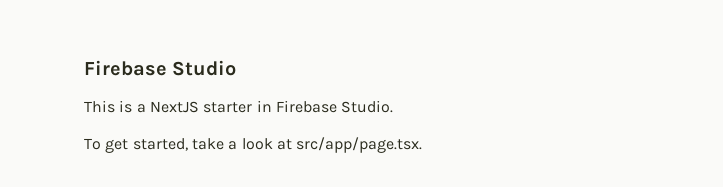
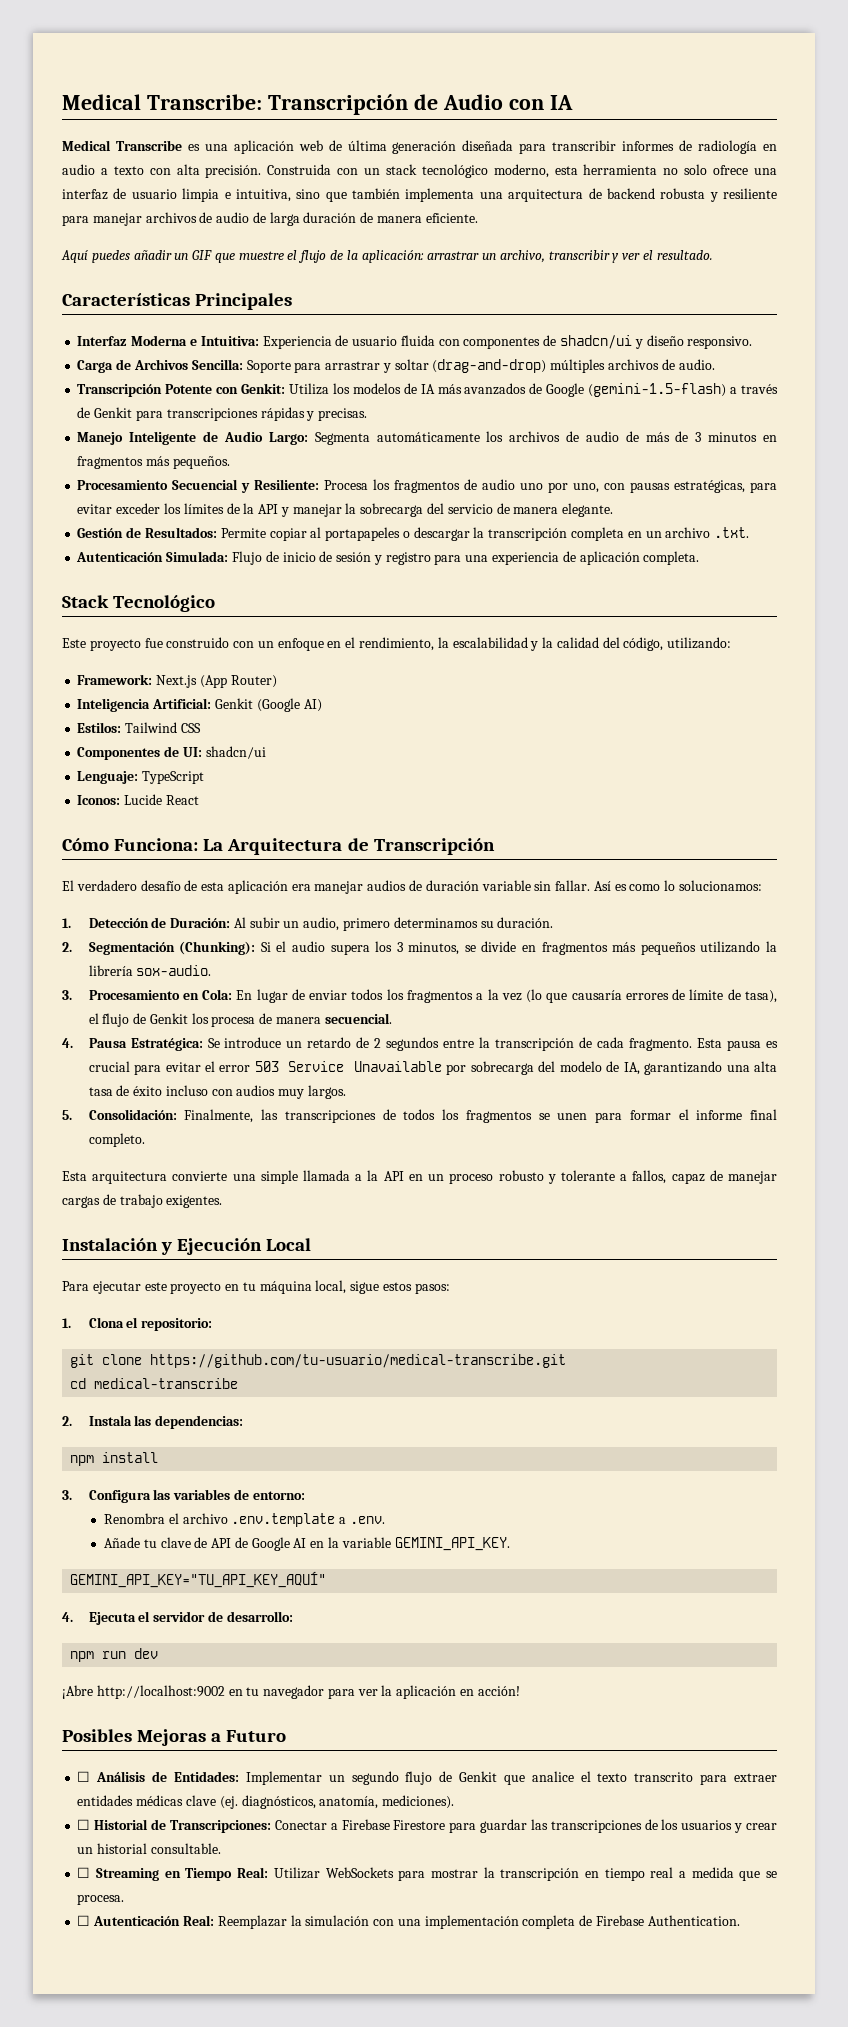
[84,60,237,76] [84,100,394,113] [84,137,423,153] Firebase Studio // This is a NextJS starter in Firebase Studio. // To get started, take a look at src/app/page.tsx. -> [62,94,573,115] [62,140,777,154] [62,164,777,178] [62,188,777,202] [62,212,478,226] [61,250,713,263] [62,293,293,310] [77,335,753,349] [77,359,715,373] [77,383,778,397] [77,407,368,421] [77,431,778,445] [77,456,230,469] [77,479,778,493] [77,503,614,517] [77,527,750,541] [76,551,700,565] [62,595,216,612] [62,637,732,651] [77,674,277,688] [77,698,322,712] [77,722,201,733] [77,746,266,760] [77,771,205,784] [77,794,199,805] [62,838,495,855] [62,880,763,894] [62,917,554,931] [62,941,777,955] [88,965,212,976] [62,989,777,1003] [88,1013,392,1027] [62,1037,778,1051] [88,1061,777,1075] [88,1085,347,1099] [62,1109,777,1123] [88,1133,145,1147] [62,1170,778,1184] [62,1194,223,1208] [62,1238,312,1255] [62,1280,450,1294] [62,1317,213,1331] [70,1354,567,1368] [70,1378,239,1389] [62,1415,244,1429] [70,1452,159,1466] [62,1489,305,1503] [103,1513,385,1527] [103,1537,510,1551] [70,1571,327,1588] [62,1611,293,1625] [70,1648,159,1662] [62,1685,520,1699] [62,1729,287,1746] [77,1771,778,1785] [77,1795,455,1809] [77,1819,778,1833] [77,1843,221,1854] [77,1867,777,1881] [77,1894,125,1905] [77,1915,740,1929] Medical Transcribe: Transcripción de Audio con IA // Medical Transcribe es una aplicación web de última generación diseñada para transcribir informes de radiología en audio a texto con alta precisión. Construida con un stack tecnológico moderno, esta herramienta no solo ofrece una interfaz de usuario limpia e intuitiva, sino que también implementa una arquitectura de backend robusta y resiliente para manejar archivos de audio de larga duración de manera eficiente. // Aquí puedes añadir un GIF que muestre el flujo de la aplicación: arrastrar un archivo, transcribir y ver el resultado. // Características Principales // Interfaz Moderna e Intuitiva: Experiencia de usuario fluida con componentes de shadcn/ui y diseño responsivo. // Carga de Archivos Sencilla: Soporte para arrastrar y soltar (drag-and-drop) múltiples archivos de audio. // Transcripción Potente con Genkit: Utiliza los modelos de IA más avanzados de Google (gemini-1.5-flash) a través de Genkit para transcripciones rápidas y precisas. // Manejo Inteligente de Audio Largo: Segmenta automáticamente los archivos de audio de más de 3 minutos en fragmentos más pequeños. // Procesamiento Secuencial y Resiliente: Procesa los fragmentos de audio uno por uno, con pausas estratégicas, para evitar exceder los límites de la API y manejar la sobrecarga del servicio de manera elegante. // Gestión de Resultados: Permite copiar al portapapeles o descargar la transcripción completa en un archivo .txt. // Autenticación Simulada: Flujo de inicio de sesión y registro para una experiencia de aplicación completa. // Stack Tecnológico // Este proyecto fue construido con un enfoque en el rendimiento, la escalabilidad y la calidad del código, utilizando: // Framework: Next.js (App Router) // Inteligencia Artificial: Genkit (Google AI) // Estilos: Tailwind CSS // Componentes de UI: shadcn/ui // Lenguaje: TypeScript // Iconos: Lucide React // Cómo Funciona: La Arquitectura de Transcripción // El verdadero desafío de esta aplicación era manejar audios de duración variable sin fallar. Así es como lo solucionamos: // 1. Detección de Duración: Al subir un audio, primero determinamos su duración. // 2. Segmentación (Chunking): Si el audio supera los 3 minutos, se divide en fragmentos más pequeños utilizando la librería sox-audio. // 3. Procesamiento en Cola: En lugar de enviar todos los fragmentos a la vez (lo que causaría errores de límite de tasa), el flujo de Genkit los procesa de manera secuencial. // 4. Pausa Estratégica: Se introduce un retardo de 2 segundos entre la transcripción de cada fragmento. Esta pausa es crucial para evitar el error 503 Service Unavailable por sobrecarga del modelo de IA, garantizando una alta tasa de éxito incluso con audios muy largos. // 5. Consolidación: Finalmente, las transcripciones de todos los fragmentos se unen para formar el informe final completo. // Esta arquitectura convierte una simple llamada a la API en un proceso robusto y tolerante a fallos, capaz de manejar cargas de trabajo exigentes. // Instalación y Ejecución Local // Para ejecutar este proyecto en tu máquina local, sigue estos pasos: // 1. Clona el repositorio: // git clone https://github.com/tu-usuario/medical-transcribe.git // cd medical-transcribe // 2. Instala las dependencias: // npm install // 3. Configura las variables de entorno: // Renombra el archivo .env.template a .env. // Añade tu clave de API de Google AI en la variable GEMINI_API_KEY. // GEMINI_API_KEY="TU_API_KEY_AQUÍ" // 4. Ejecuta el servidor de desarrollo: // npm run dev // ¡Abre http://localhost:9002 en tu navegador para ver la aplicación en acción! // Posibles Mejoras a Futuro // ☐ Análisis de Entidades: Implementar un segundo flujo de Genkit que analice el texto transcrito para extraer entidades médicas clave (ej. diagnósticos, anatomía, mediciones). // ☐ Historial de Transcripciones: Conectar a Firebase Firestore para guardar las transcripciones de los usuarios y crear un historial consultable. // ☐ Streaming en Tiempo Real: Utilizar WebSockets para mostrar la transcripción en tiempo real a medida que se procesa. // ☐ Autenticación Real: Reemplazar la simulación con una implementación completa de Firebase Authentication.

